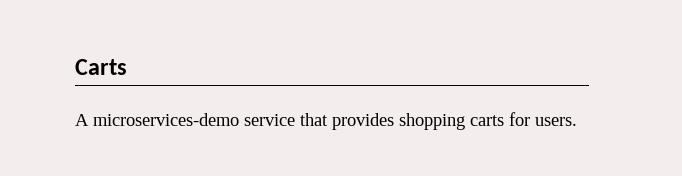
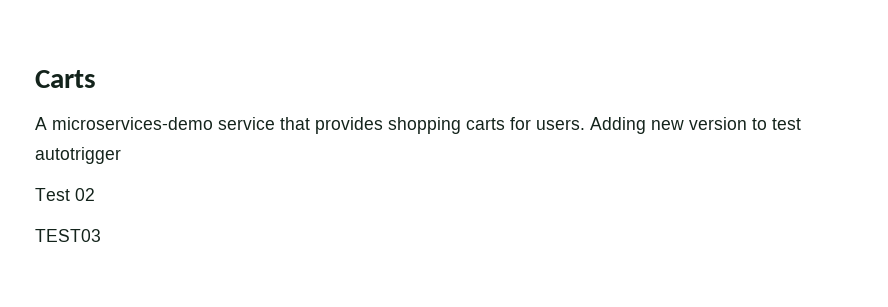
(577, 121) none -> [590,117,801,134] [35,147,121,164] [35,188,95,201] [35,229,101,242] Adding new version to test autotrigger // Test 02 // TEST03

